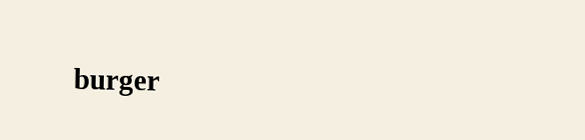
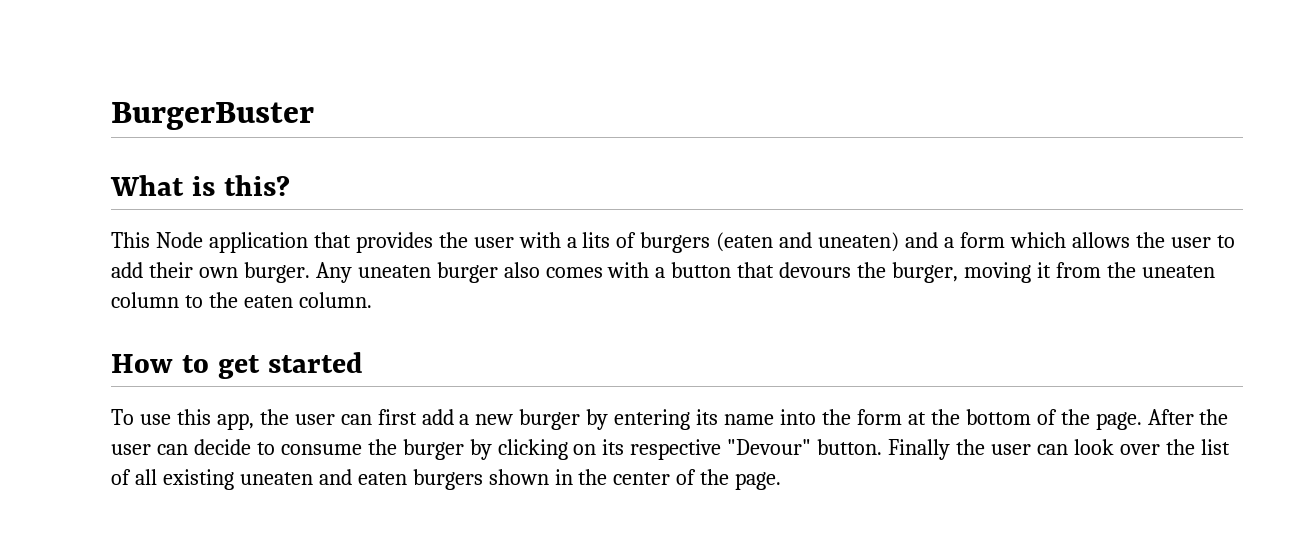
[73,67,160,97] burger -> [111,102,314,130] [110,175,290,196] [111,232,1235,253] [111,262,1215,283] [111,292,372,308] [111,352,363,379] [111,409,1229,430] [111,439,1230,460] [111,469,782,490] BurgerBuster // What is this? // This Node application that provides the user with a lits of burgers (eaten and uneaten) and a form which allows the user to add their own burger. Any uneaten burger also comes with a button that devours the burger, moving it from the uneaten column to the eaten column. // How to get started // To use this app, the user can first add a new burger by entering its name into the form at the bottom of the page. After the user can decide to consume the burger by clicking on its respective "Devour" button. Finally the user can look over the list of all existing uneaten and eaten burgers shown in the center of the page.

